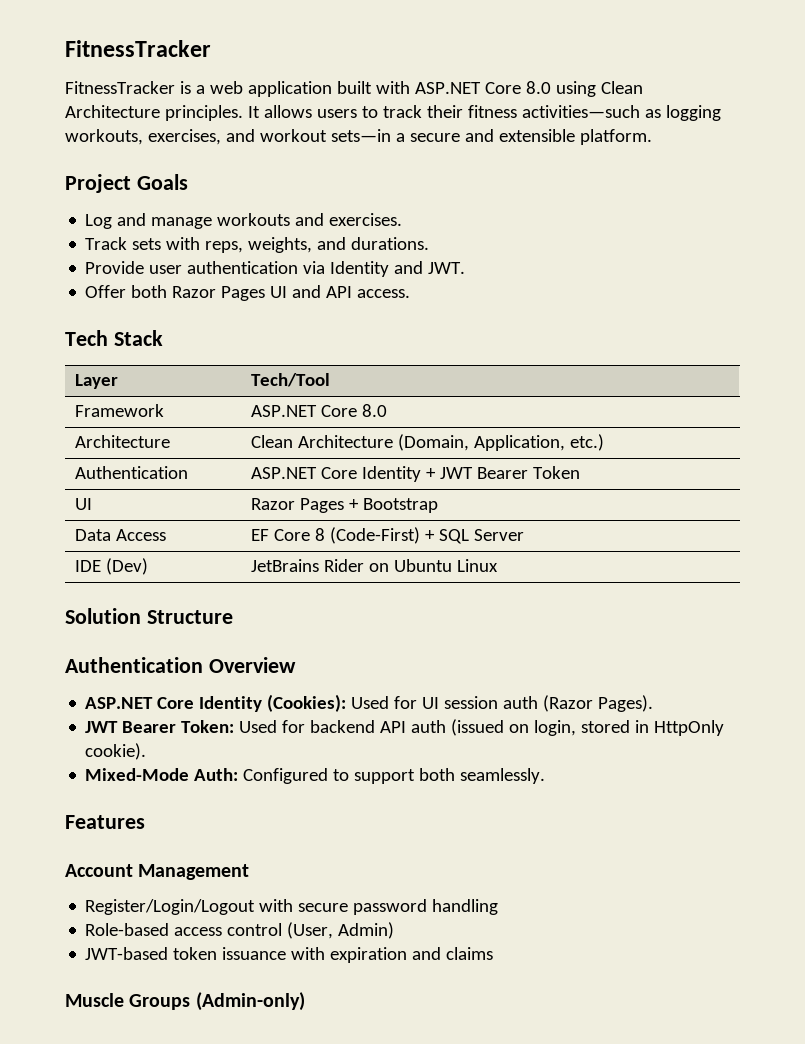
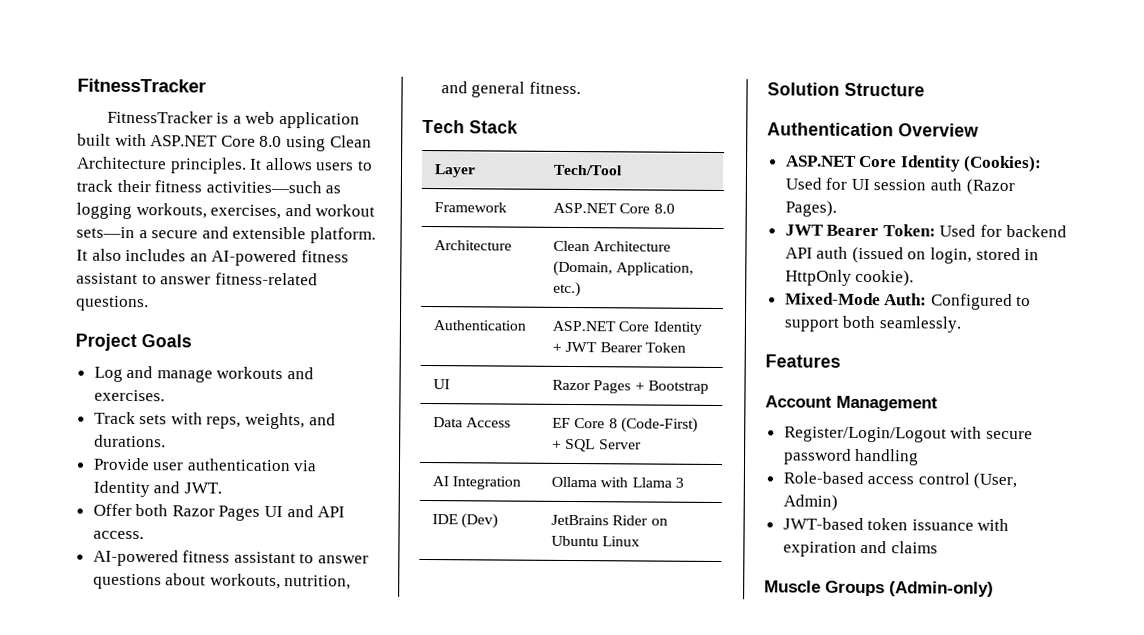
(652, 137) none -> [76,248,349,267] [76,272,318,286] [76,295,149,312] It also includes an AI-powered fitness assistant to answer fitness-related questions.
(411, 293) none -> [92,549,370,567] [92,573,352,590] [440,81,581,98] // AI-powered fitness assistant to answer questions about workouts, nutrition, and general fitness.
(525, 535) none -> [432,476,522,490] [551,476,684,488] // AI Integration | Ollama with Llama 3

